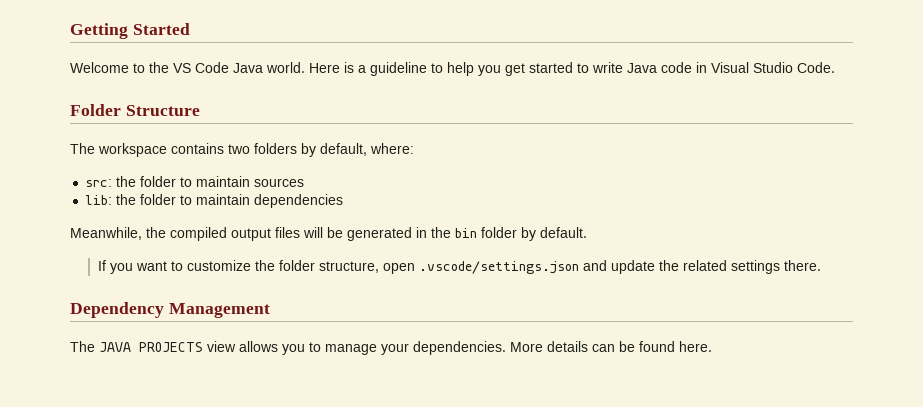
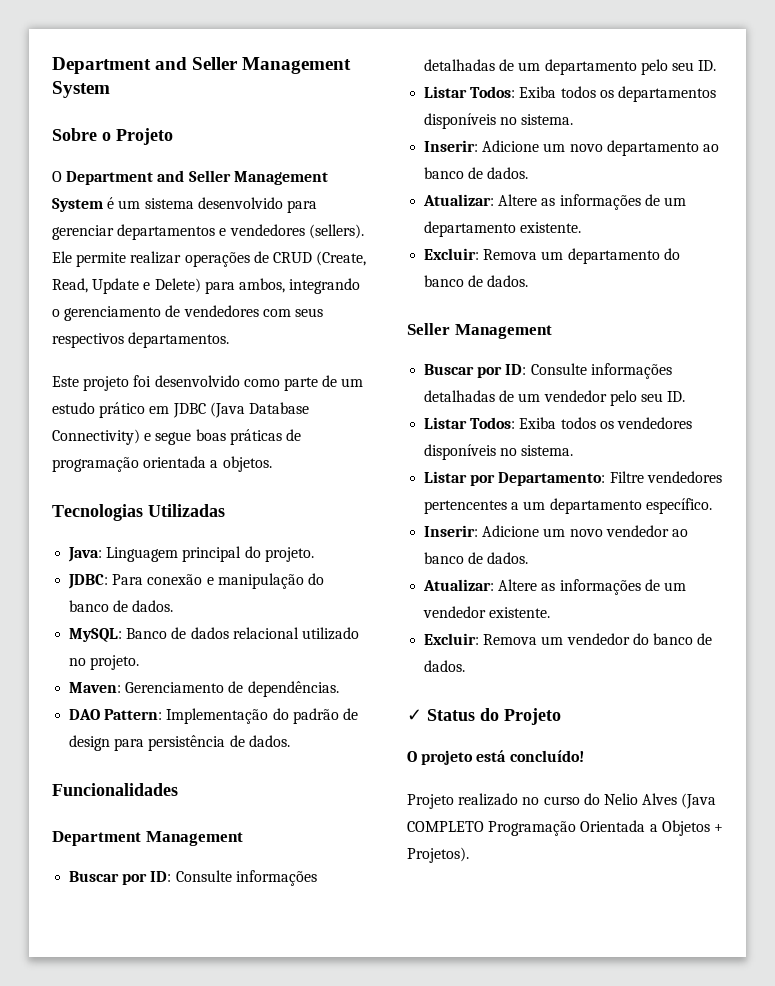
[70,23,190,39] [70,62,835,76] [70,104,200,116] [70,143,414,157] [85,176,305,187] [85,194,344,208] [70,227,587,241] [97,260,821,274] [70,302,270,318] [70,341,712,355] Getting Started // Welcome to the VS Code Java world. Here is a guideline to help you get started to write Java code in Visual Studio Code. // Folder Structure // The workspace contains two folders by default, where: // src: the folder to maintain sources // lib: the folder to maintain dependencies // Meanwhile, the compiled output files will be generated in the bin folder by default. // If you want to customize the folder structure, open .vscode/settings.json and update the related settings there. // Dependency Management // The JAVA PROJECTS view allows you to manage your dependencies. More details can be found here. -> [52,57,352,74] [52,81,110,98] [52,128,173,145] [52,170,328,185] [52,197,317,213] [52,224,364,240] [52,251,367,267] [52,278,361,294] [52,305,323,321] [52,332,230,348] [52,375,364,391] [52,402,309,418] [52,429,301,445] [52,456,272,472] [52,504,225,521] [68,546,314,562] [68,573,324,589] [69,600,174,612] [69,627,359,642] [69,655,140,670] [69,681,339,697] [69,708,358,724] [69,735,290,751] [52,783,178,796] [52,831,243,846] [69,870,317,886] [424,59,717,75] [424,86,716,102] [424,113,574,129] [424,140,719,156] [424,167,529,179] [423,194,686,210] [424,221,582,237] [424,248,680,264] [424,275,529,287] [407,323,552,339] [424,363,672,379] [424,390,686,406] [424,417,692,429] [424,444,574,460] [424,471,722,486] [424,498,712,514] [424,525,688,537] [424,552,529,564] [423,579,686,595] [423,606,551,618] [424,633,713,645] [424,660,466,672] [407,708,561,725] [407,750,584,765] [407,793,717,809] [407,820,723,836] [407,847,469,863] Department and Seller Management System // Sobre o Projeto // O Department and Seller Management System é um sistema desenvolvido para gerenciar departamentos e vendedores (sellers). Ele permite realizar operações de CRUD (Create, Read, Update e Delete) para ambos, integrando o gerenciamento de vendedores com seus respectivos departamentos. // Este projeto foi desenvolvido como parte de um estudo prático em JDBC (Java Database Connectivity) e segue boas práticas de programação orientada a objetos. // Tecnologias Utilizadas // Java: Linguagem principal do projeto. // JDBC: Para conexão e manipulação do banco de dados. // MySQL: Banco de dados relacional utilizado no projeto. // Maven: Gerenciamento de dependências. // DAO Pattern: Implementação do padrão de design para persistência de dados. // Funcionalidades // Department Management // Buscar por ID: Consulte informações detalhadas de um departamento pelo seu ID. // Listar Todos: Exiba todos os departamentos disponíveis no sistema. // Inserir: Adicione um novo departamento ao banco de dados. // Atualizar: Altere as informações de um departamento existente. // Excluir: Remova um departamento do banco de dados. // Seller Management // Buscar por ID: Consulte informações detalhadas de um vendedor pelo seu ID. // Listar Todos: Exiba todos os vendedores disponíveis no sistema. // Listar por Departamento: Filtre vendedores pertencentes a um departamento específico. // Inserir: Adicione um novo vendedor ao banco de dados. // Atualizar: Altere as informações de um vendedor existente. // Excluir: Remova um vendedor do banco de dados. // ✓ Status do Projeto // O projeto está concluído! // Projeto realizado no curso do Nelio Alves (Java COMPLETO Programação Orientada a Objetos + Projetos).

